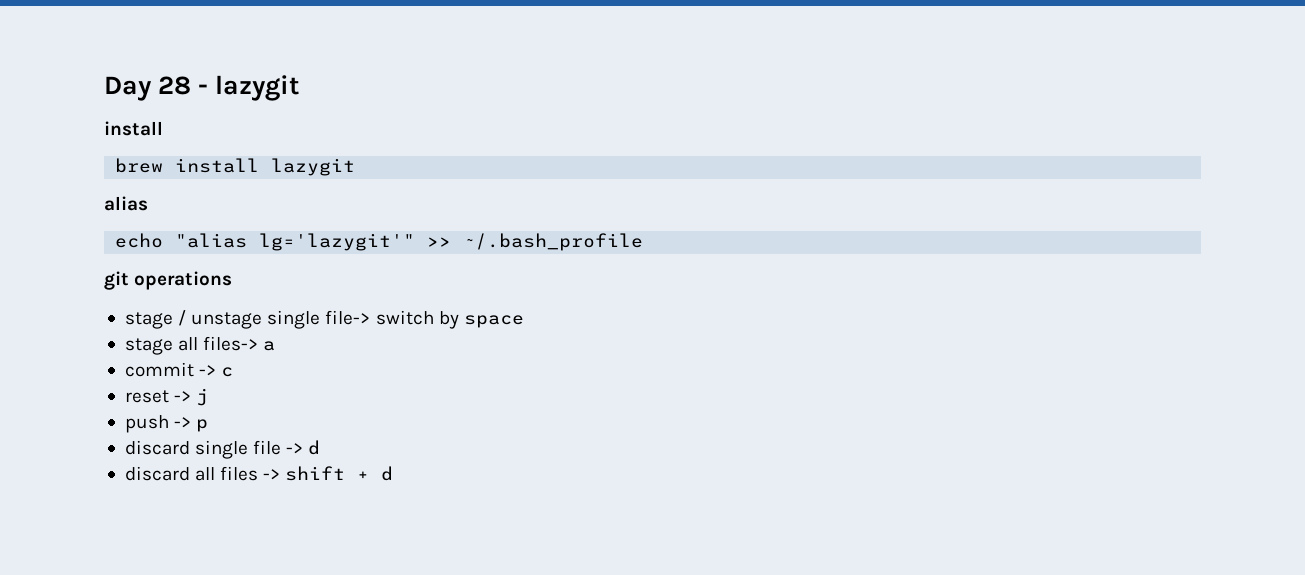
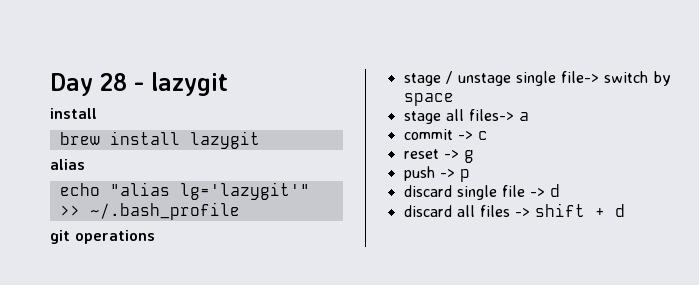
[196,388,209,406] j -> [463,150,474,163] g

